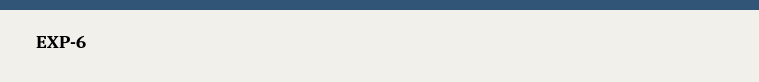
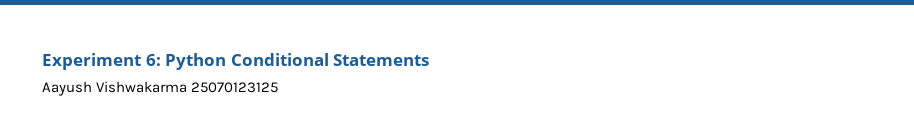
[36,35,86,48] EXP-6 -> [42,53,430,70] [42,81,279,96] Experiment 6: Python Conditional Statements // Aayush Vishwakarma 25070123125

